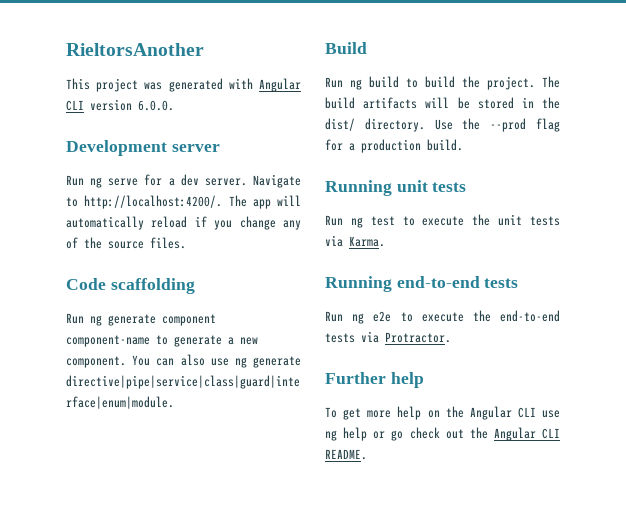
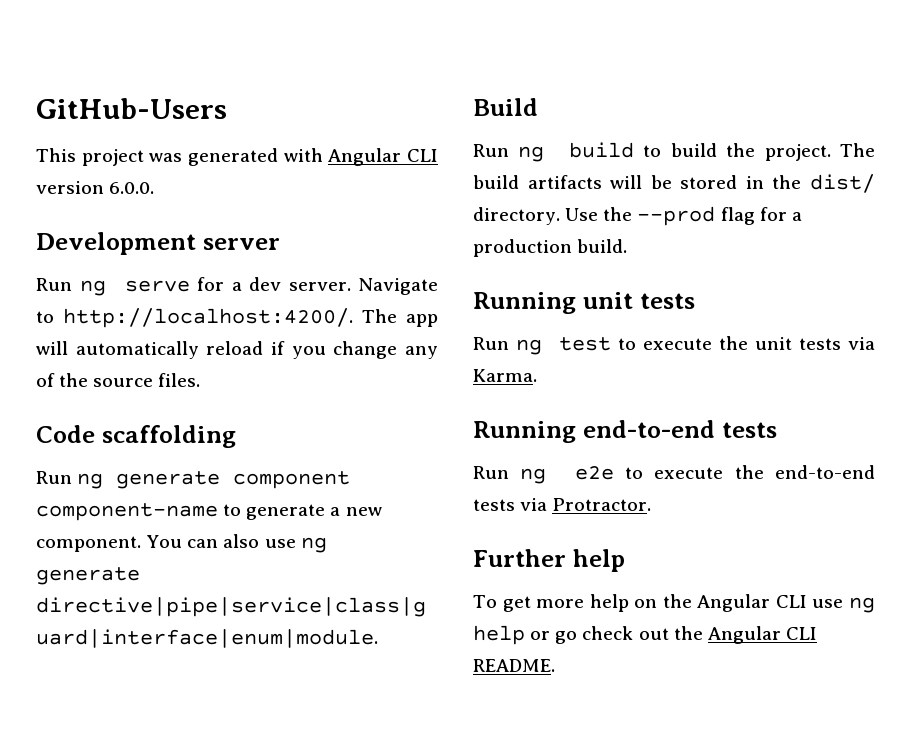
[66,43,204,56] RieltorsAnother -> [36,98,227,119] GitHub-Users

